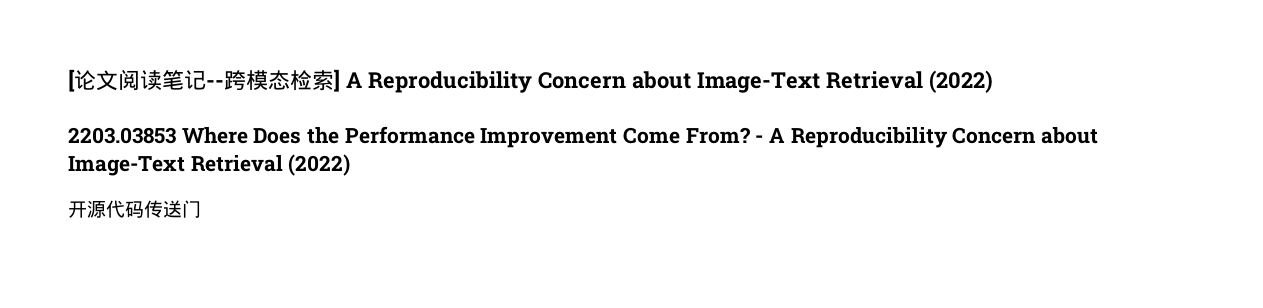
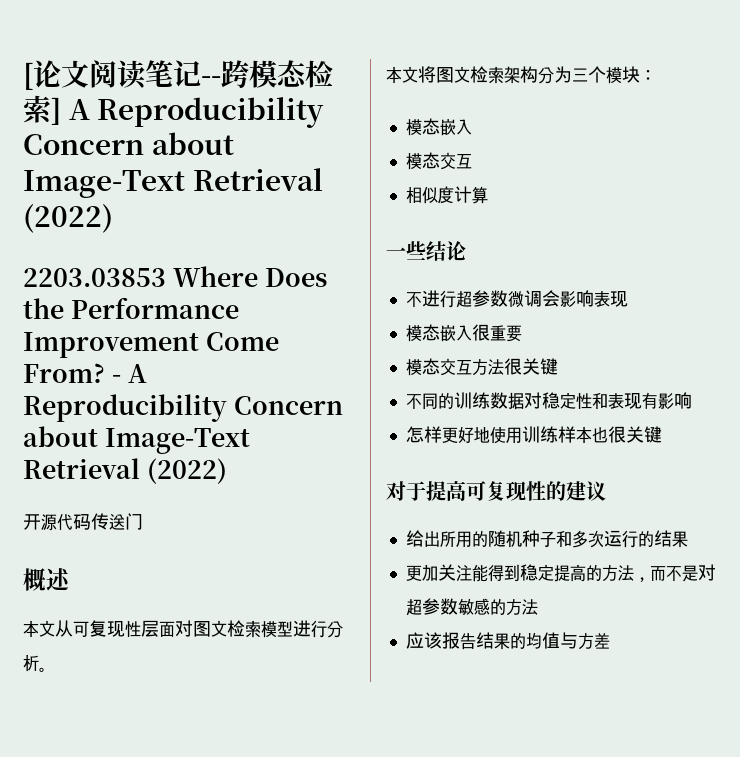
(201, 209) none -> [23,568,70,591] [23,620,343,638] [23,654,47,672] [386,66,656,84] [405,118,472,136] [405,152,472,170] [405,186,488,204] [386,241,466,261] [405,290,628,308] [405,324,522,342] [405,358,558,376] [405,392,692,410] [405,426,662,444] [386,481,606,501] [405,530,688,548] [405,564,716,582] [405,598,538,616] [405,632,610,650] // 概述 // 本文从可复现性层面对图文检索模型进行分析。 // 本文将图文检索架构分为三个模块： // 模态嵌入 // 模态交互 // 相似度计算 // 一些结论 // 不进行超参数微调会影响表现 // 模态嵌入很重要 // 模态交互方法很关键 // 不同的训练数据对稳定性和表现有影响 // 怎样更好地使用训练样本也很关键 // 对于提高可复现性的建议 // 给出所用的随机种子和多次运行的结果 // 更加关注能得到稳定提高的方法，而不是对超参数敏感的方法 // 应该报告结果的均值与方差

